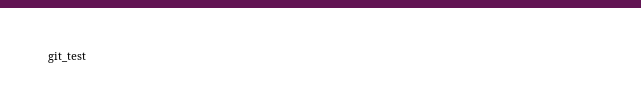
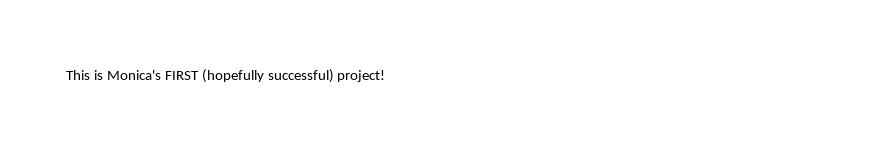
[48,52,86,63] git_test -> [66,69,386,83] This is Monica's FIRST (hopefully successful) project!

